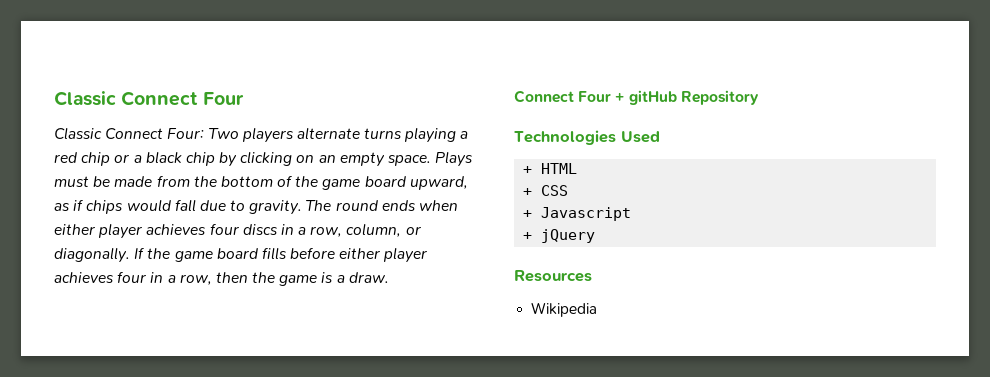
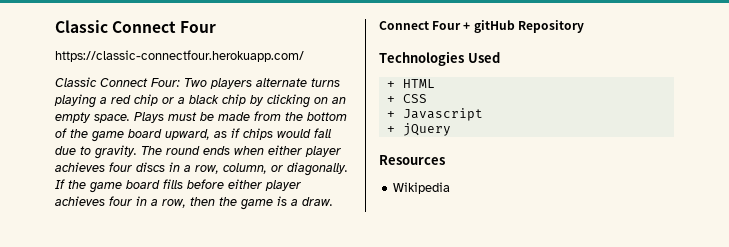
(244, 98) none -> [55,50,304,62] // https://classic-connectfour.herokuapp.com/

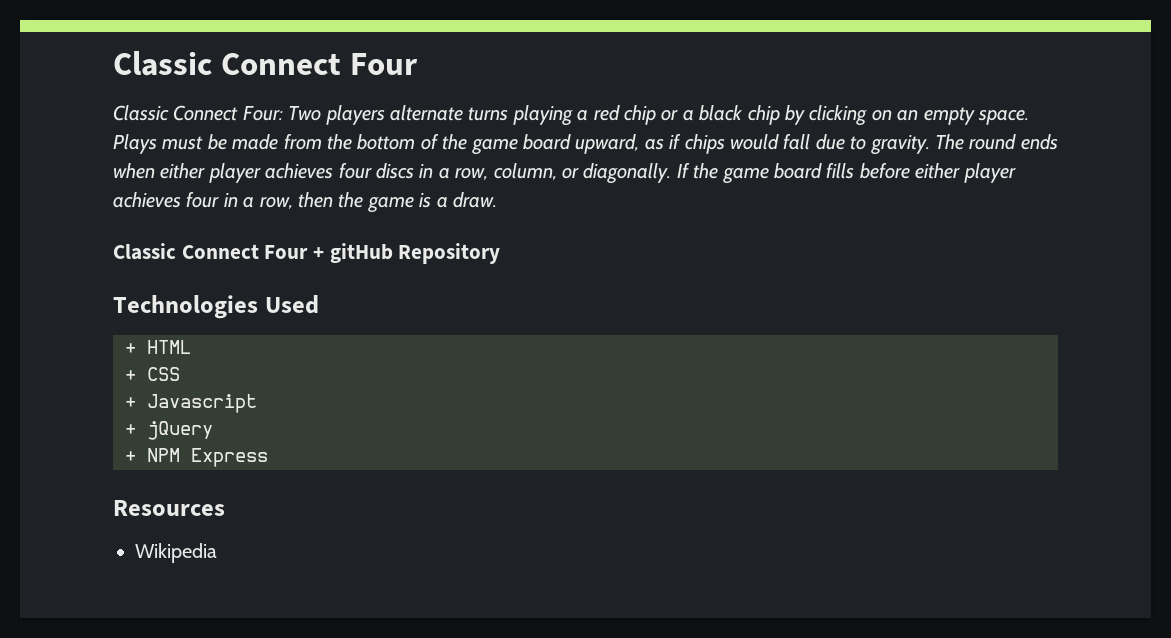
[55,20,217,33] [55,50,304,62] Classic Connect Four // https://classic-connectfour.herokuapp.com/ -> [113,51,418,76] Classic Connect Four
(333, 201) none -> [113,243,176,260] Classic
(451, 129) none -> [125,448,268,467] // + NPM Express

